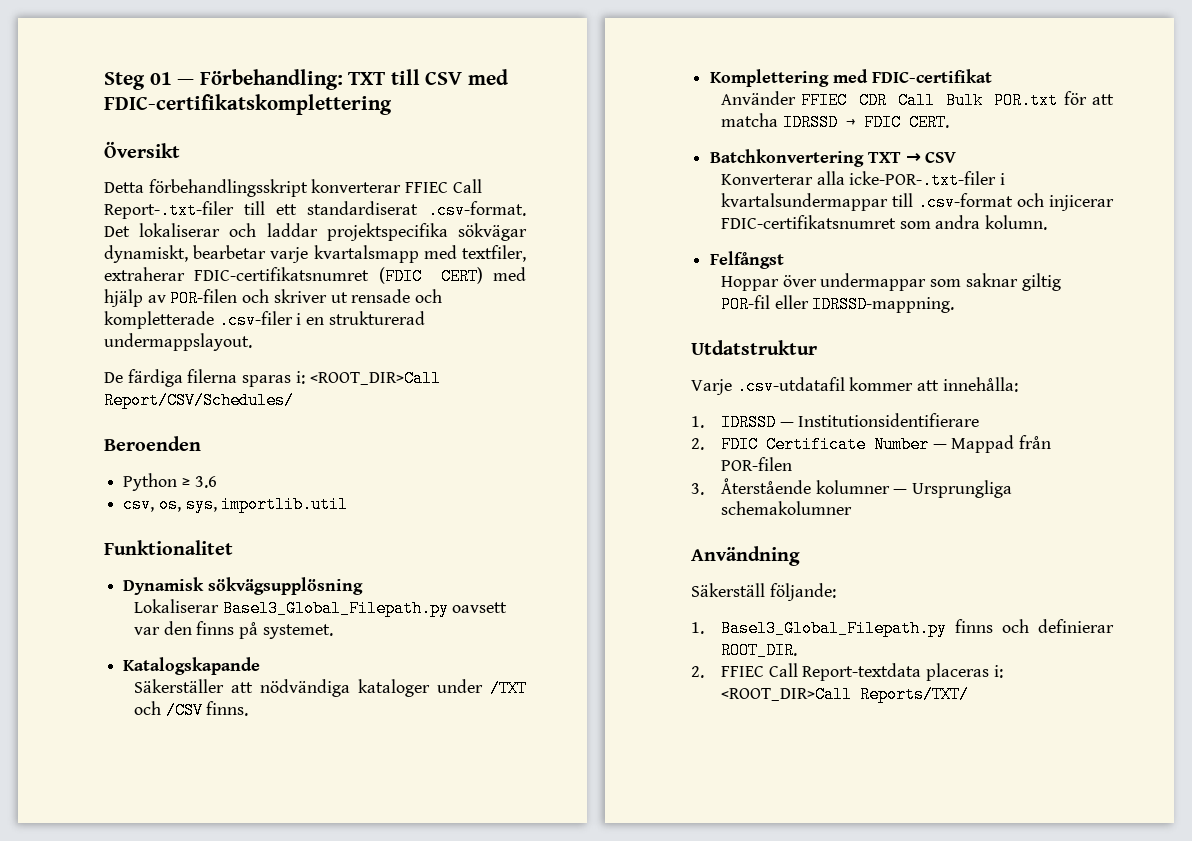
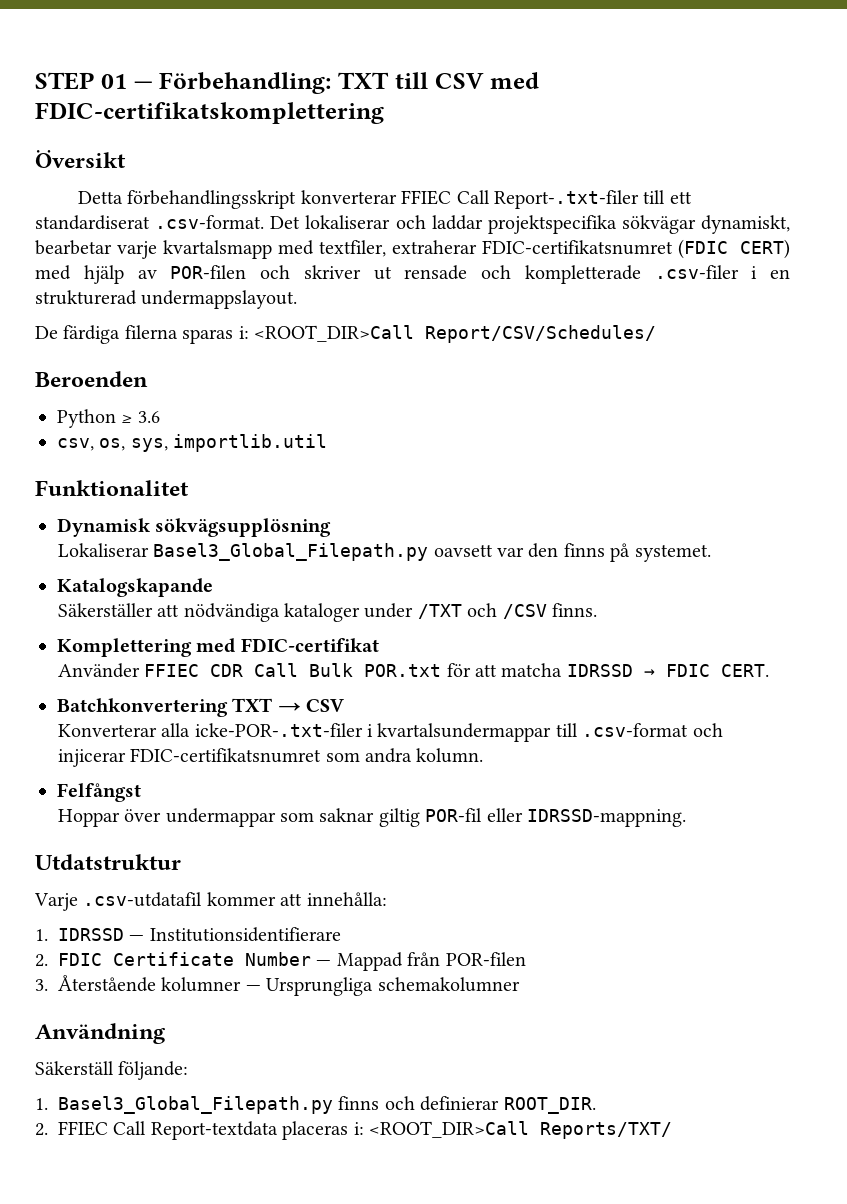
[104,72,145,90] Steg -> [35,72,94,90] STEP

